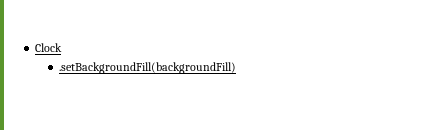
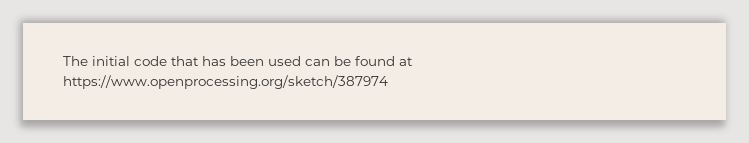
[35,43,63,52] [58,62,236,74] Clock // .setBackgroundFill(backgroundFill) -> [63,56,413,66] [63,75,388,89] The initial code that has been used can be found at https://www.openprocessing.org/sketch/387974

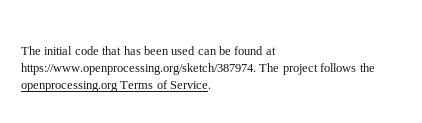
[63,75,388,89] https://www.openprocessing.org/sketch/387974 -> [21,63,375,75] [21,80,212,92] https://www.openprocessing.org/sketch/387974. The project follows the openprocessing.org Terms of Service.

